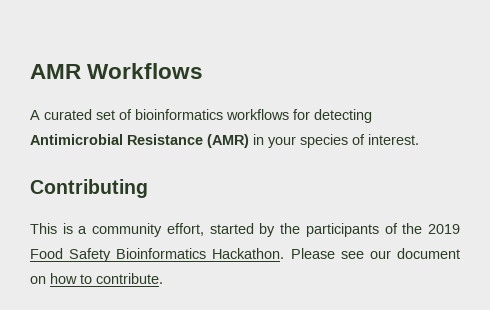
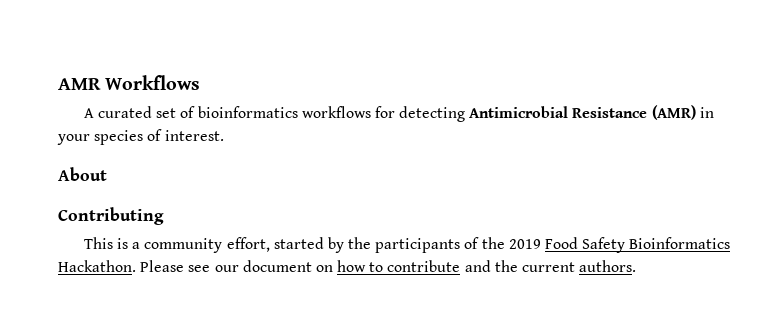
(419, 139) none -> [58,167,107,181] // About
[96,273,163,284] contribute. -> [387,260,637,272] contribute and the current authors.

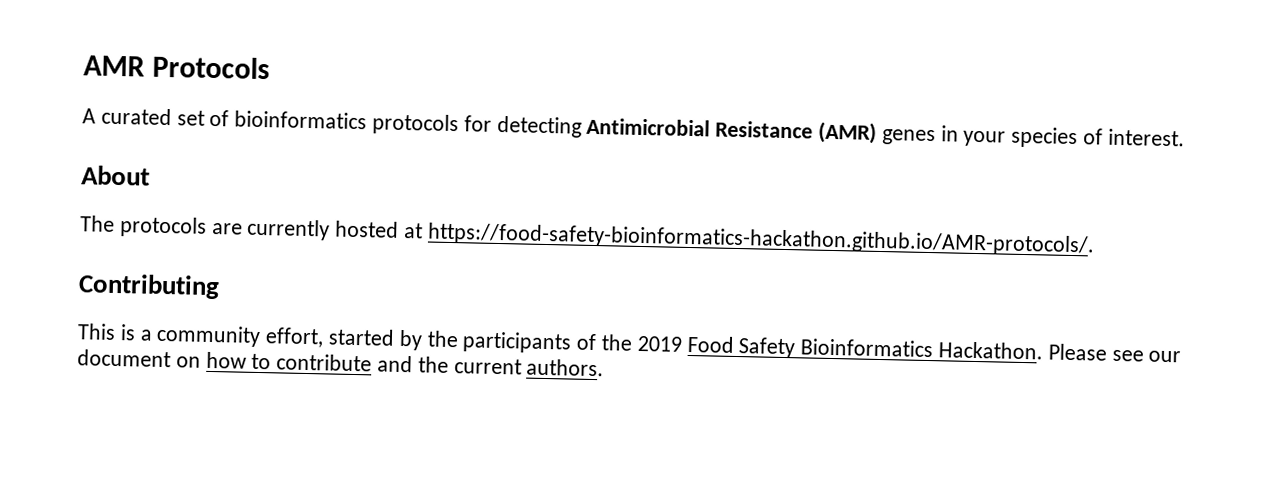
[105,75,201,90] Workflows -> [152,55,271,80] Protocols
[301,106,371,118] workflows -> [372,113,460,136] protocols
(696, 112) none -> [881,128,936,146] genes
(107, 174) none -> [80,215,1095,257] // The protocols are currently hosted at https://food-safety-bioinformatics-hackathon.github.io/AMR-protocols/.

